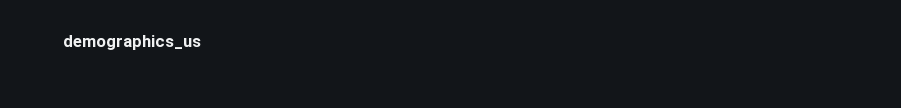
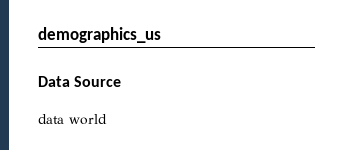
(201, 42) none -> [38,76,122,87] [38,114,107,125] // Data Source // data world

